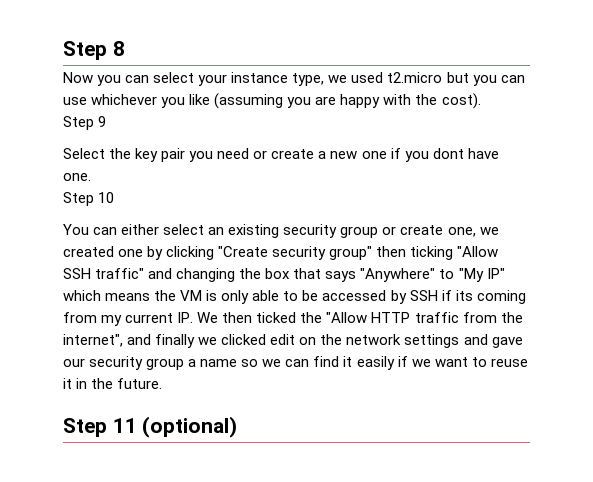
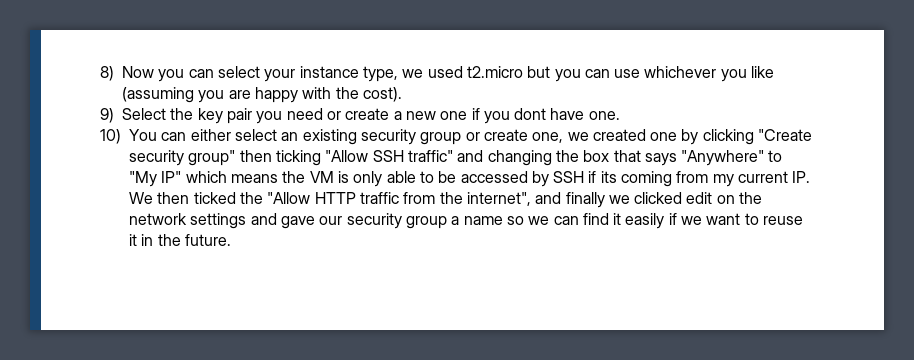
[63,41,125,60] Step 8 // -> [100,66,114,81] 8)
[63,116,107,130] Step 9 // -> [100,108,114,123] 9)
[63,192,115,206] Step 10 // -> [100,129,121,144] 10)
[63,416,238,438] // Step 11 (optional) -> (231, 240) none

